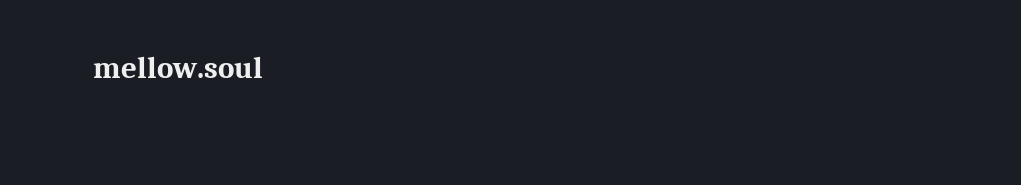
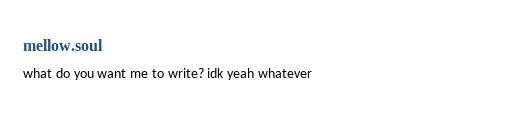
(263, 67) none -> [23,68,313,80] // what do you want me to write? idk yeah whatever

